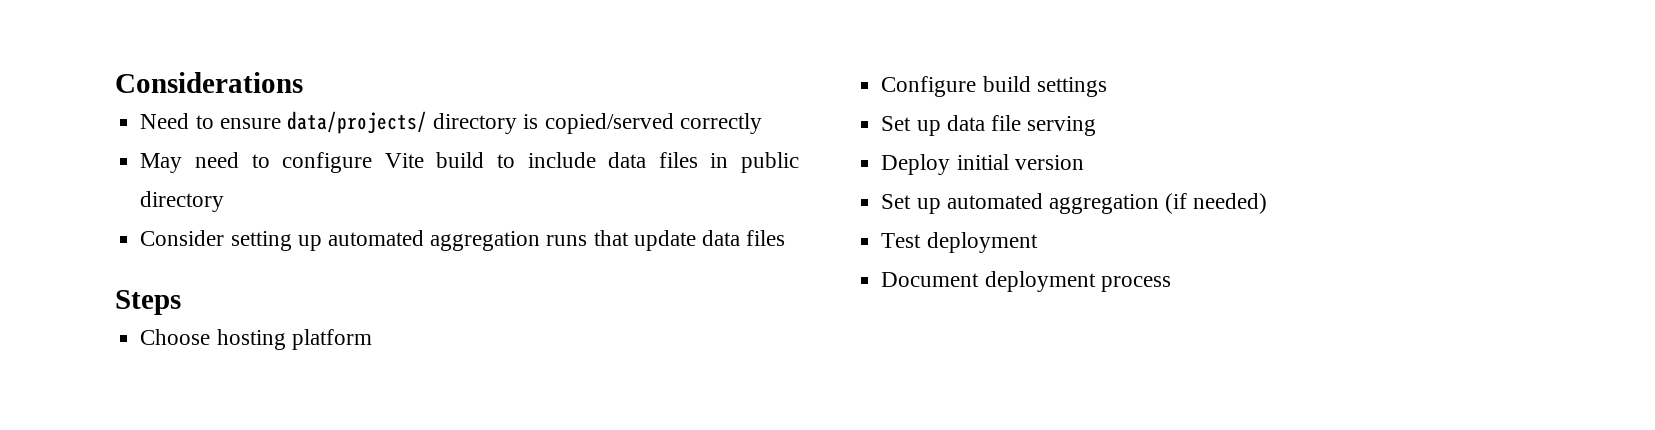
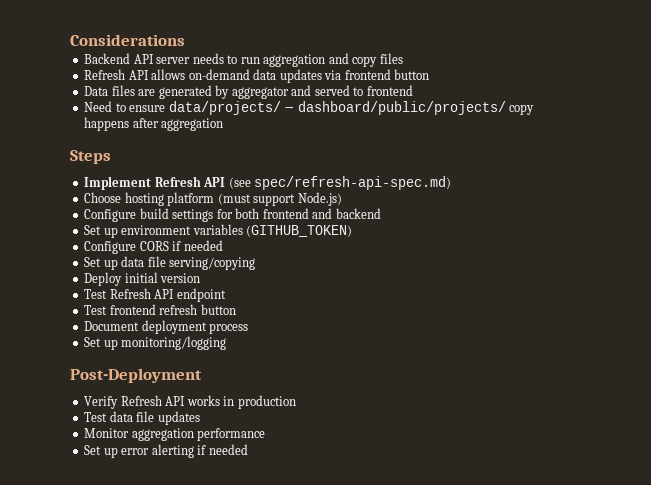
[140,111,762,134] [140,152,800,173] [140,191,225,212] [140,230,786,251] [115,290,181,315] Need to ensure data/projects/ directory is copied/served correctly // May need to configure Vite build to include data files in public directory // Consider setting up automated aggregation runs that update data files // Steps -> [84,53,403,67] [84,69,430,83] [84,85,413,99] [84,101,535,115] [84,117,224,131] [70,150,111,164] [84,176,452,190] Backend API server needs to run aggregation and copy files // Refresh API allows on-demand data updates via frontend button // Data files are generated by aggregator and served to frontend // Need to ensure data/projects/ → dashboard/public/projects/ copy happens after aggregation // Steps // Implement Refresh API (see spec/refresh-api-spec.md)
(372, 339) none -> [217,192,342,206] (must support Node.js)
(1107, 87) none -> [216,208,381,219] [84,224,353,238] [84,240,223,254] for both frontend and backend // Set up environment variables (GITHUB_TOKEN) // Configure CORS if needed
[1027,116,1097,136] serving -> [169,257,256,270] serving/copying
[881,193,1268,214] [881,232,1038,253] [881,271,1171,292] Set up automated aggregation (if needed) // Test deployment // Document deployment process -> [84,288,226,302] [84,304,236,315] [84,320,249,334] [84,336,227,350] [70,368,202,383] [84,395,296,409] [84,411,200,425] [84,428,266,441] [84,444,248,458] Test Refresh API endpoint // Test frontend refresh button // Document deployment process // Set up monitoring/logging // Post-Deployment // Verify Refresh API works in production // Test data file updates // Monitor aggregation performance // Set up error alerting if needed

